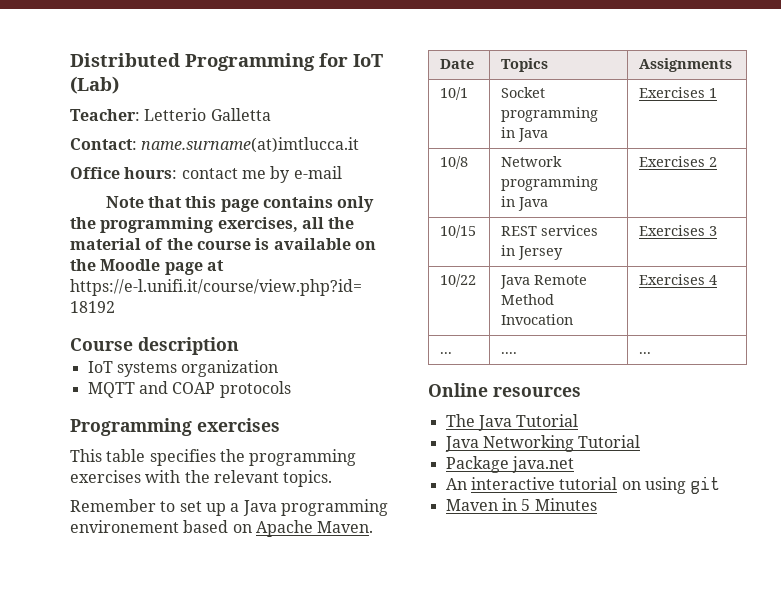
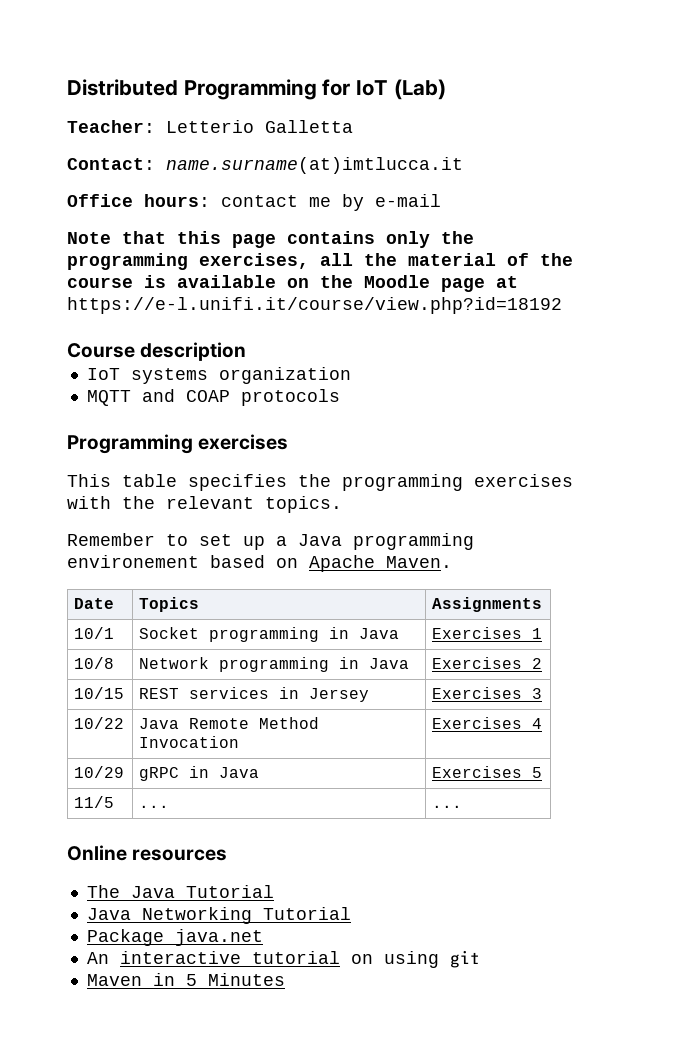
[440,352,453,354] [501,352,518,354] ... | .... -> [74,766,125,778] [139,766,260,781] [432,766,543,778] [74,796,115,808] [139,805,170,808] 10/29 | gRPC in Java | Exercises 5 // 11/5 | ...

